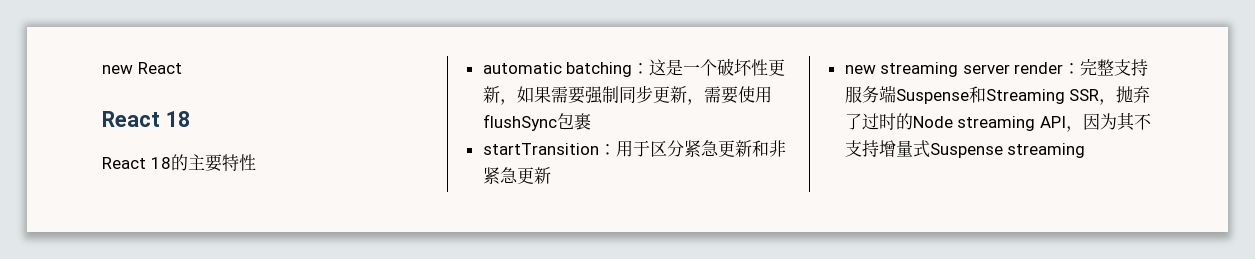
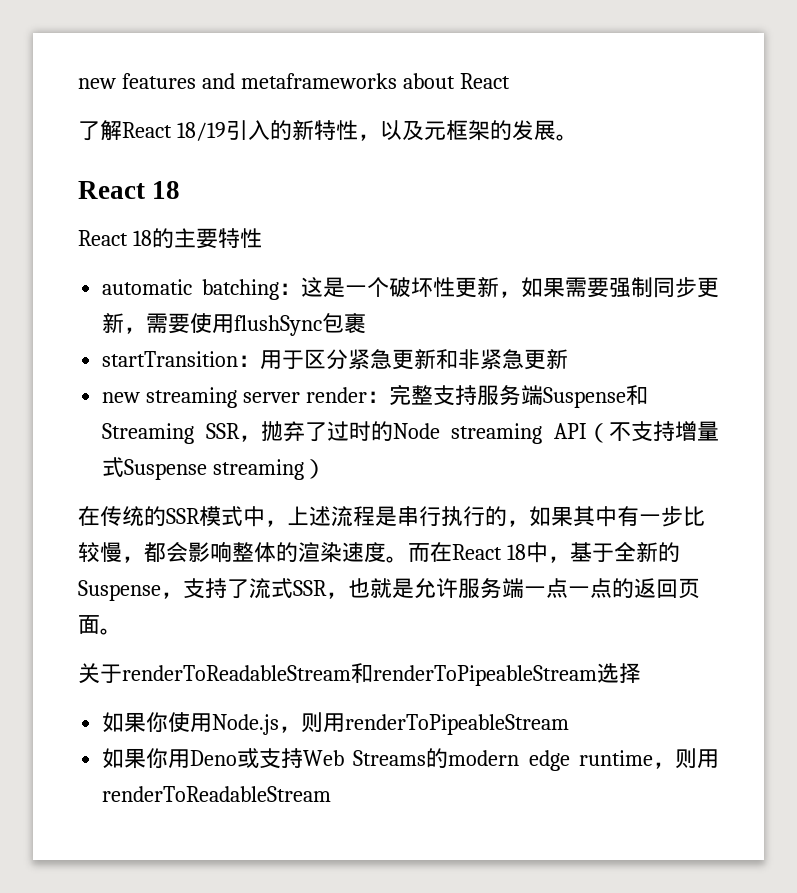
[102,62,182,74] new React -> [78,73,510,89] [78,120,578,141] new features and metaframeworks about React // 了解React 18/19引入的新特性，以及元框架的发展。
[1065,112,1135,132] ，因为其 -> [587,423,609,443] （
(1086, 150) none -> [304,459,327,479] [78,506,705,527] [78,541,680,563] [78,578,700,601] [78,615,122,635] [78,663,641,686] [102,712,570,735] [102,748,719,771] [102,786,332,802] ） // 在传统的SSR模式中，上述流程是串行执行的，如果其中有一步比较慢，都会影响整体的渲染速度。而在React 18中，基于全新的Suspense，支持了流式SSR，也就是允许服务端一点一点的返回页面。 // 关于renderToReadableStream和renderToPipeableStream选择 // 如果你使用Node.js，则用renderToPipeableStream // 如果你用Deno或支持Web Streams的modern edge runtime，则用renderToReadableStream

